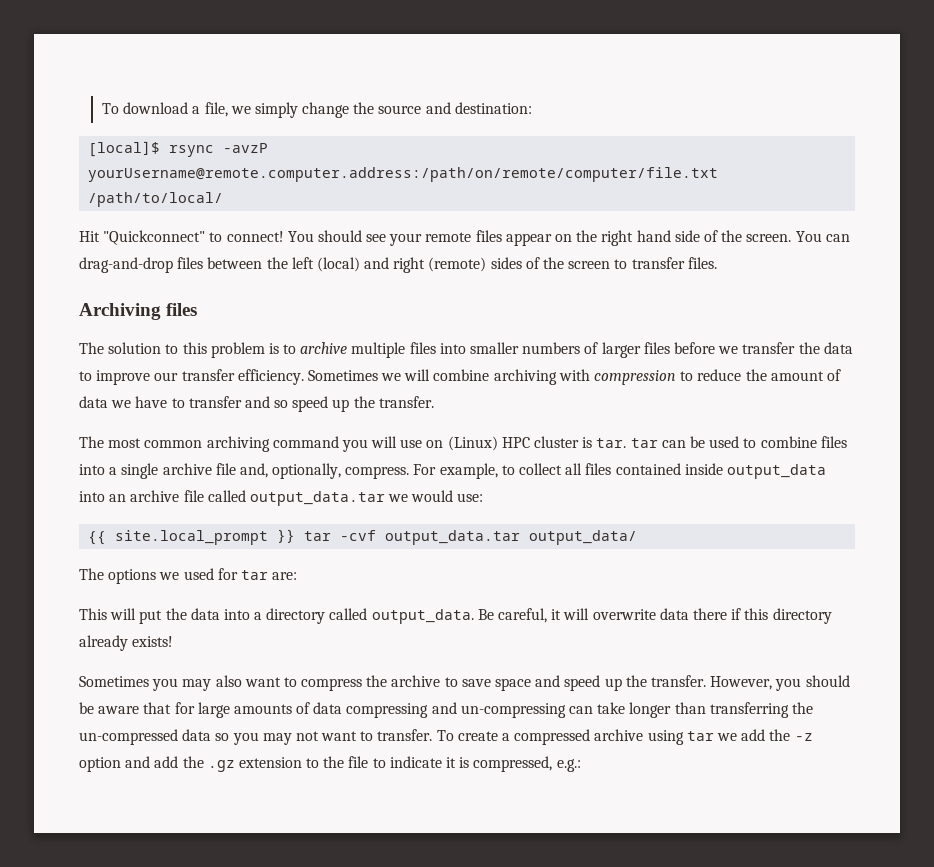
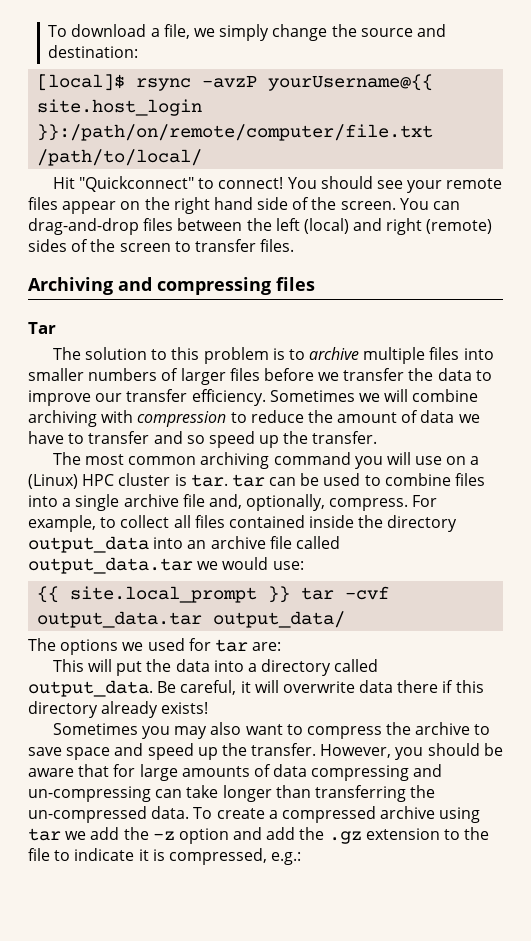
[88,167,719,182] yourUsername@remote.computer.address:/path/on/remote/computer/file.txt -> [268,74,434,91] [37,99,203,116] [37,124,434,141] yourUsername@{{ site.host_login }}:/path/on/remote/computer/file.txt
[166,303,198,316] files -> [118,277,315,295] [28,322,56,334] and compressing files // Tar
(444, 444) none -> [470,456,480,465] a
(723, 469) none -> [358,515,458,532] the directory
[182,729,433,745] data so you may not want to transfer. -> [151,806,190,819] data.

